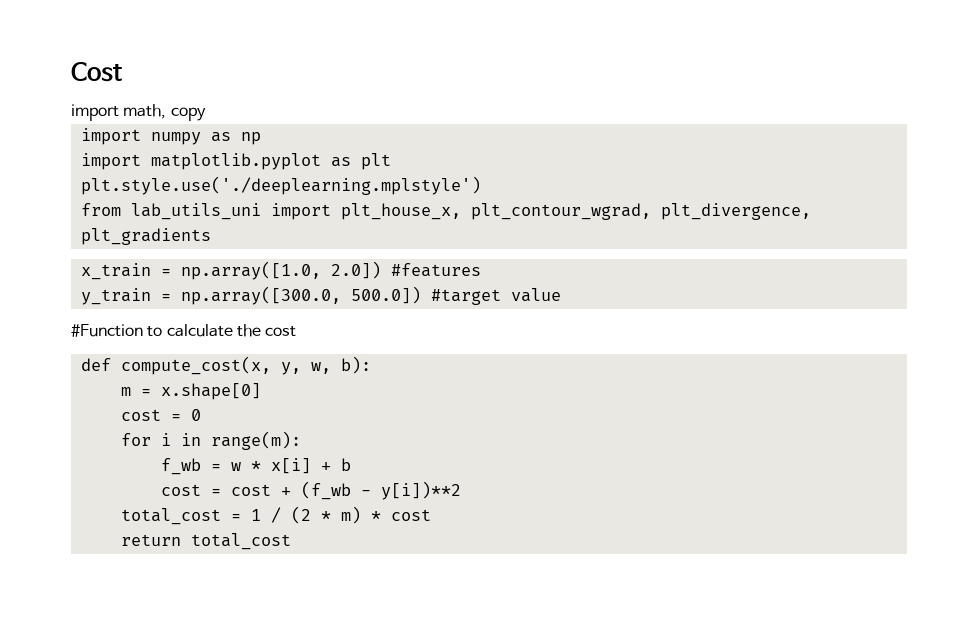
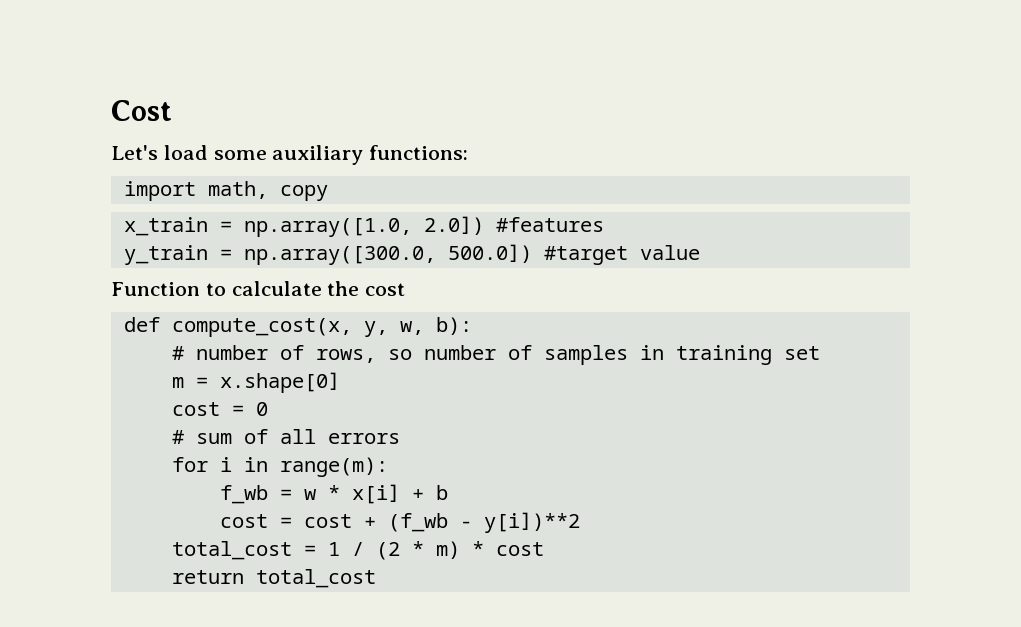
[71,104,206,121] [80,128,261,145] [80,153,391,170] [80,176,481,195] [80,203,811,220] [80,228,211,245] import math, copy // import numpy as np // import matplotlib.pyplot as plt // plt.style.use('./deeplearning.mplstyle') // from lab_utils_uni import plt_house_x, plt_contour_wgrad, plt_divergence, plt_gradients -> [111,145,469,165] [123,181,328,201] Let's load some auxiliary functions: // import math, copy
[71,324,143,337] #Function -> [111,282,200,296] Function
(371, 365) none -> [171,345,820,365] // # number of rows, so number of samples in training set
(201, 415) none -> [171,429,400,444] // # sum of all errors

